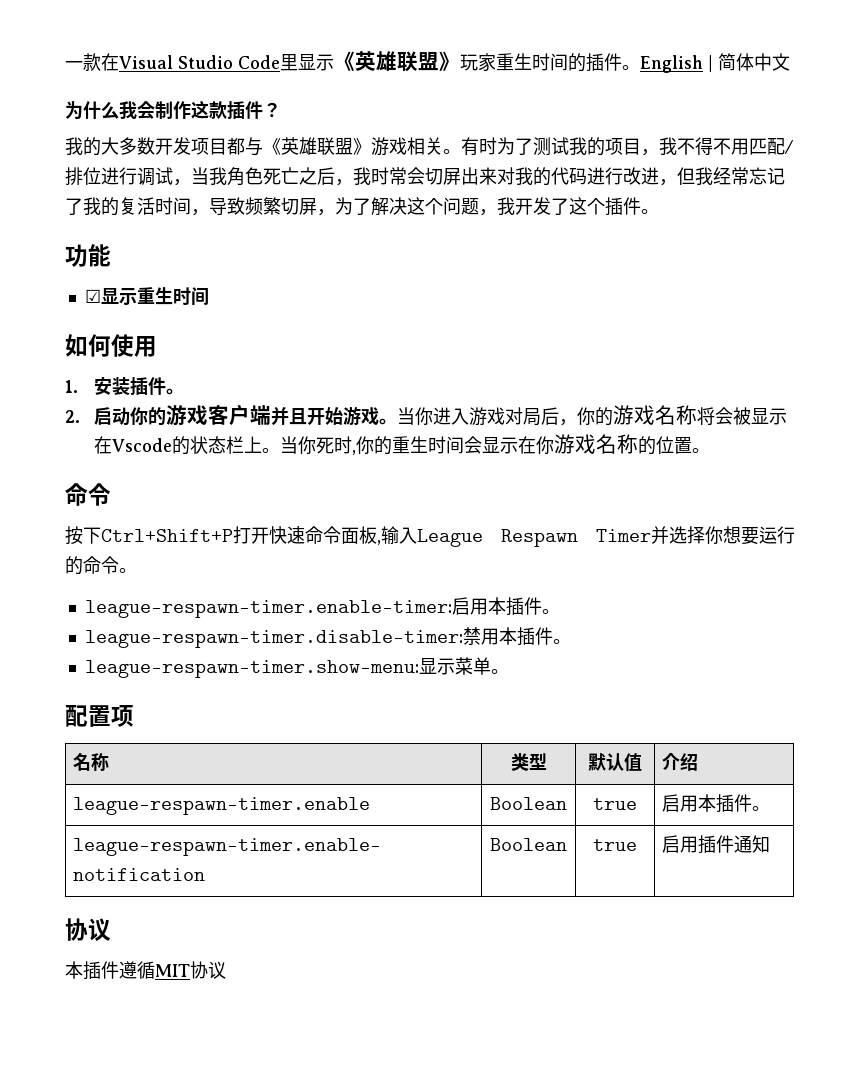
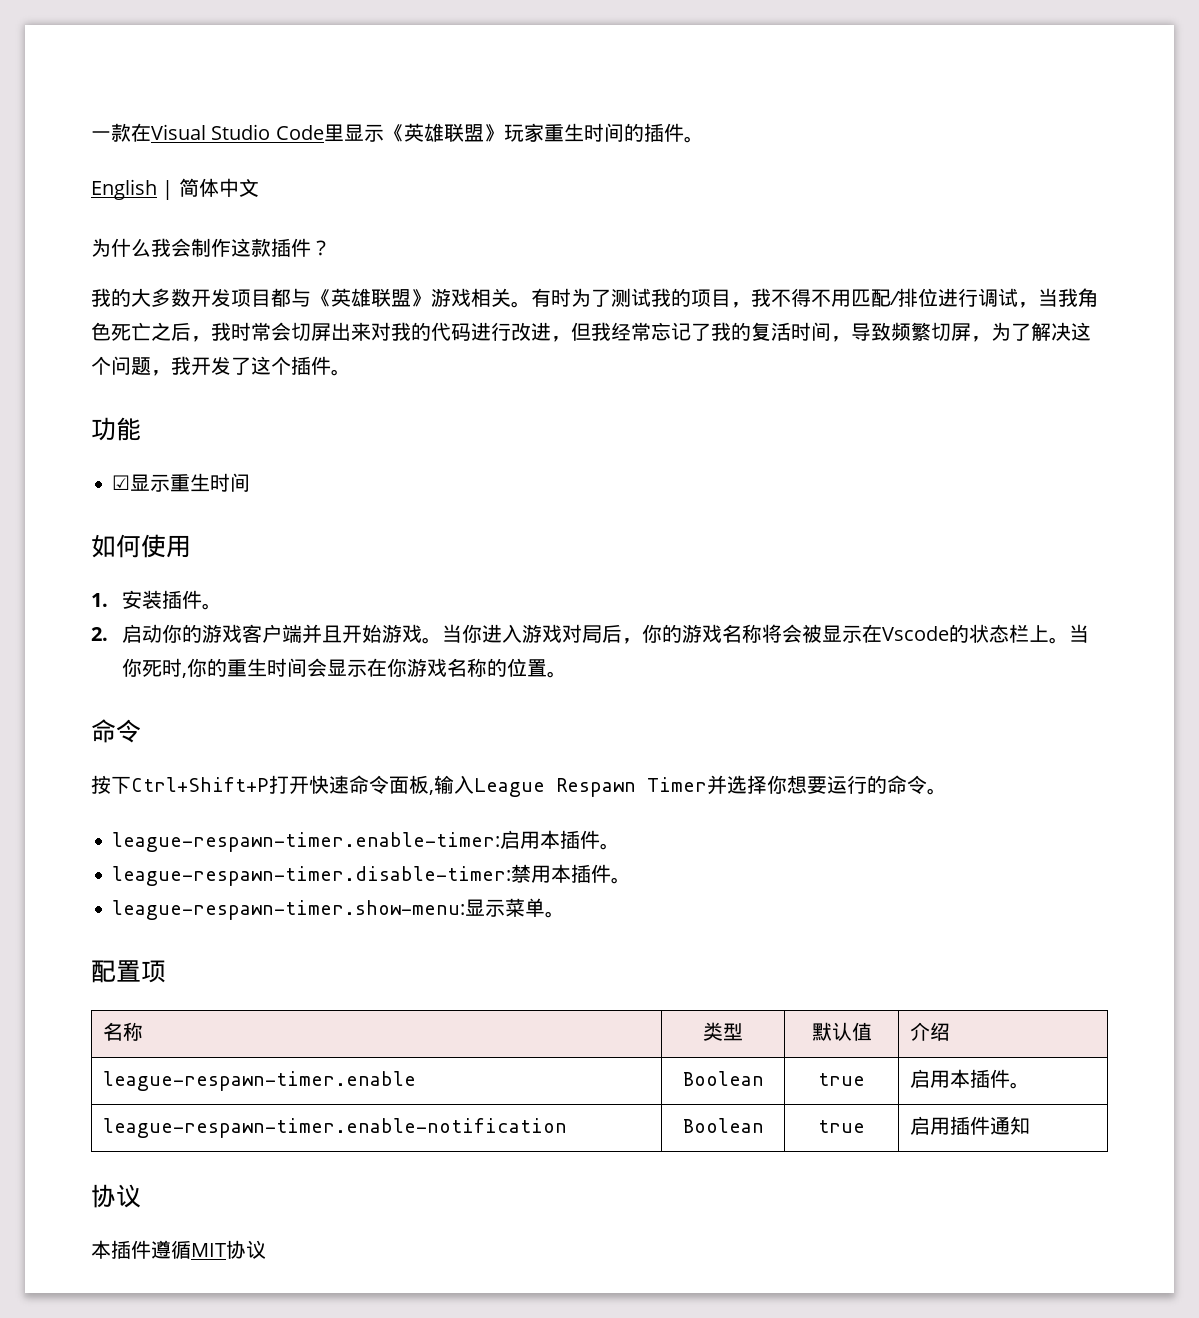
(640, 67) none -> (704, 139) //

